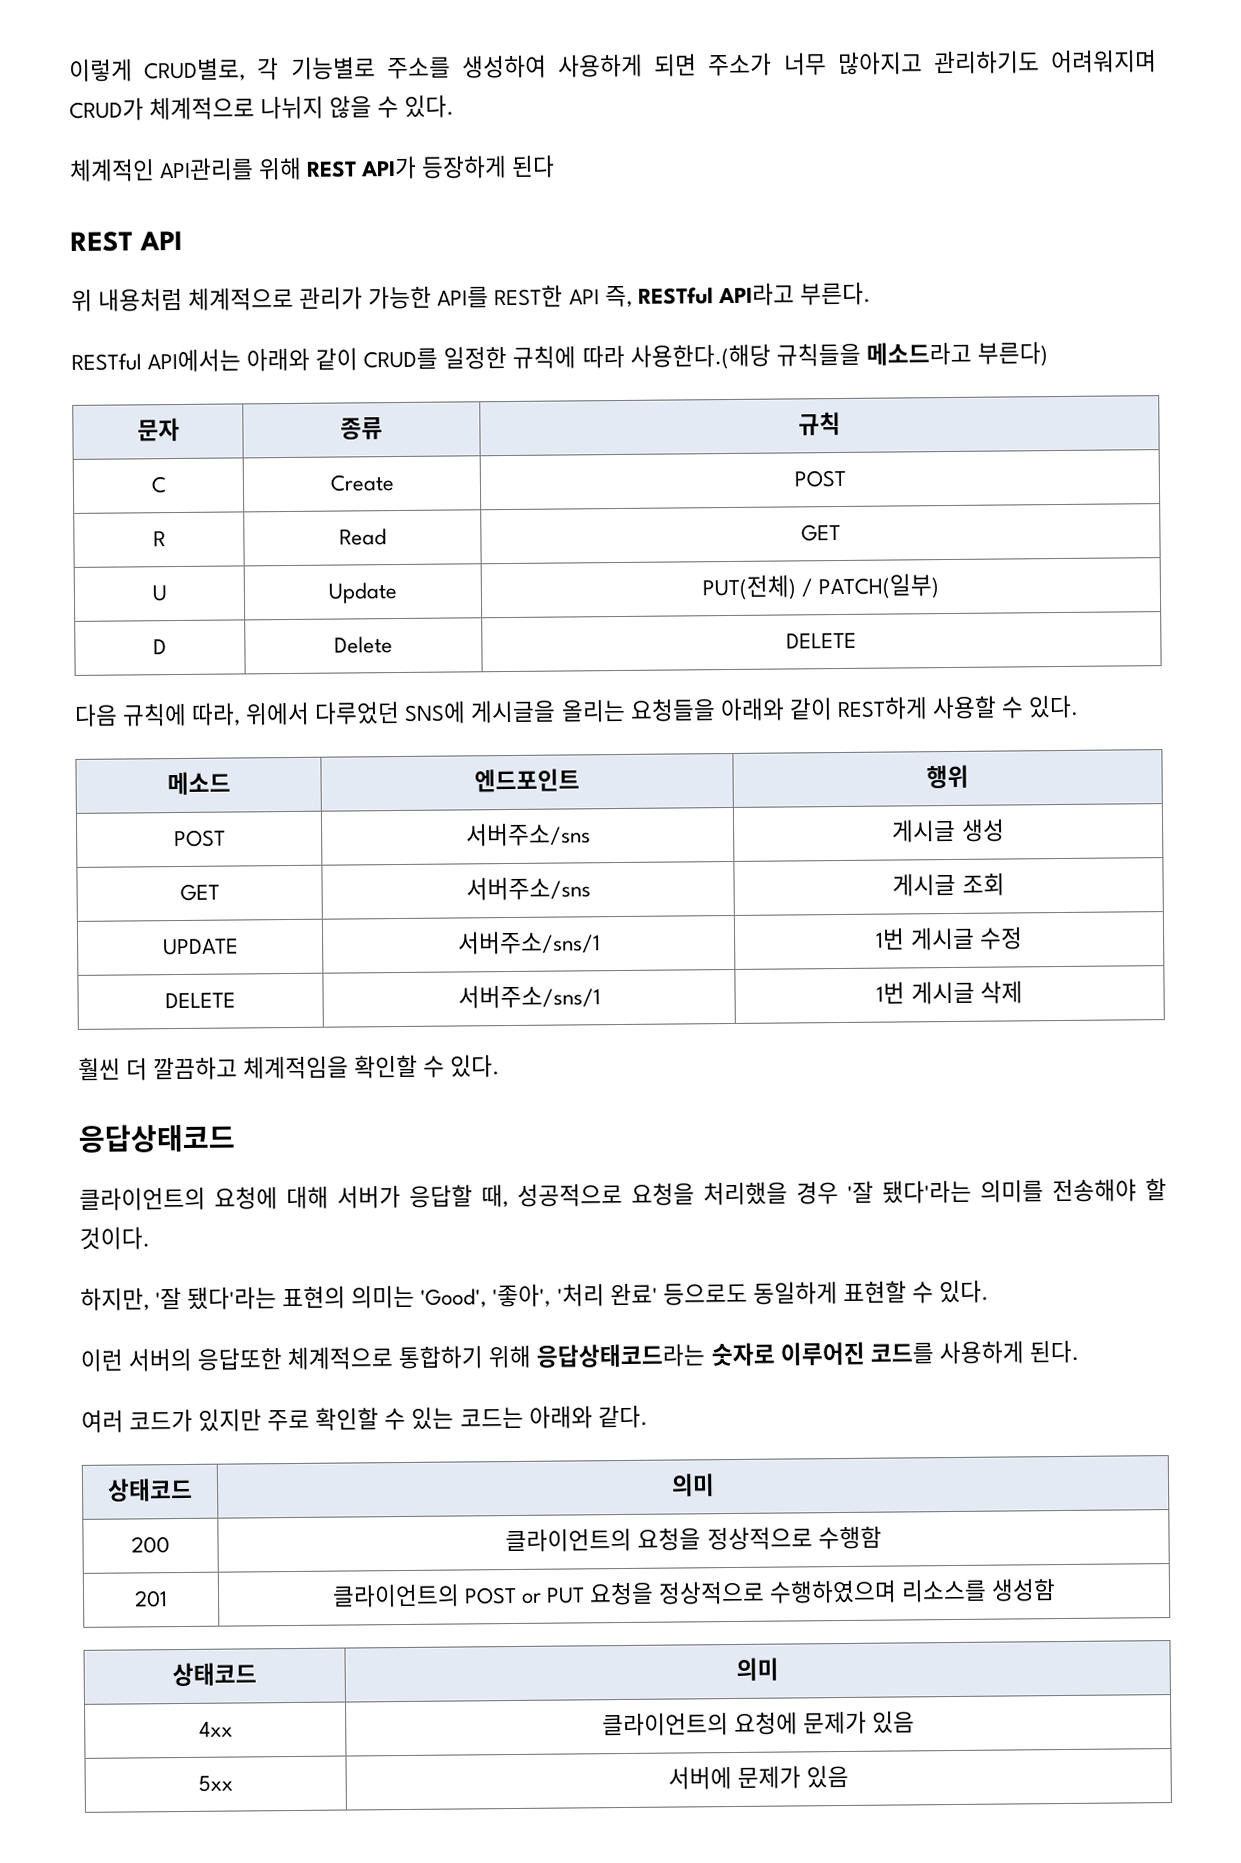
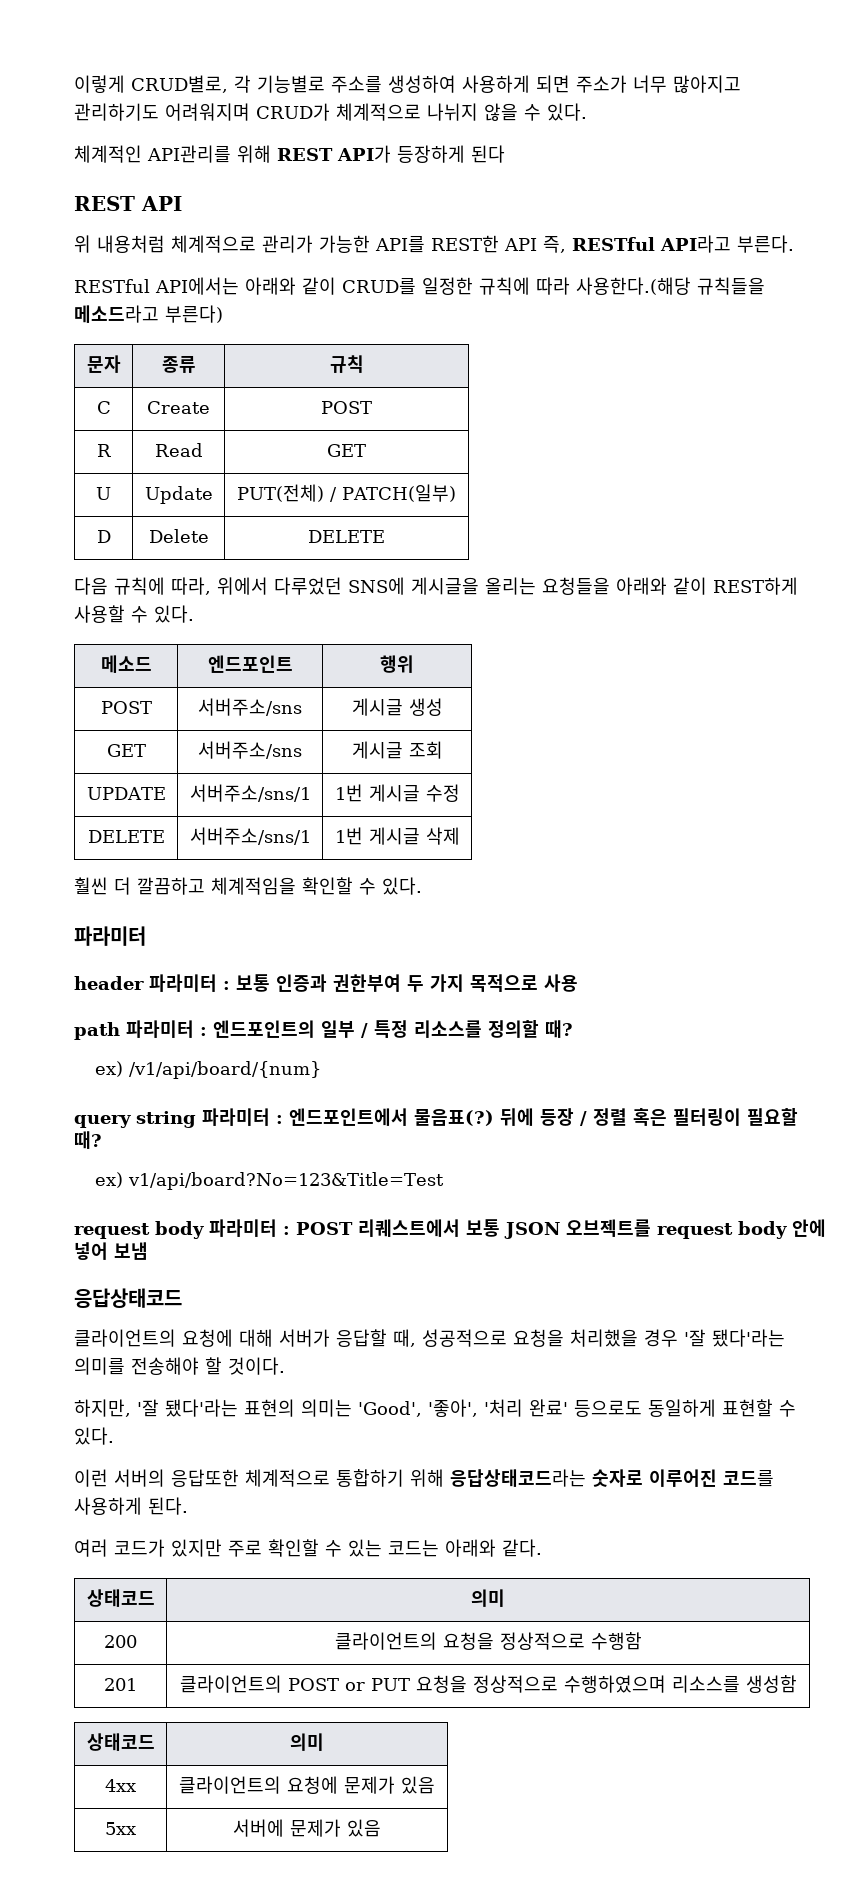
(501, 1066) none -> [74,926,146,946] [74,974,578,992] [74,1020,573,1040] [95,1061,322,1079] [74,1108,798,1128] [74,1131,102,1149] [95,1172,445,1190] [74,1219,826,1239] [74,1242,148,1260] // 파라미터 // header 파라미터 : 보통 인증과 권한부여 두 가지 목적으로 사용 // path 파라미터 : 엔드포인트의 일부 / 특정 리소스를 정의할 때? // ex) /v1/api/board/{num} // query string 파라미터 : 엔드포인트에서 물음표(?) 뒤에 등장 / 정렬 혹은 필터링이 필요할 때? // ex) v1/api/board?No=123&Title=Test // request body 파라미터 : POST 리퀘스트에서 보통 JSON 오브젝트를 request body 안에 넣어 보냄

